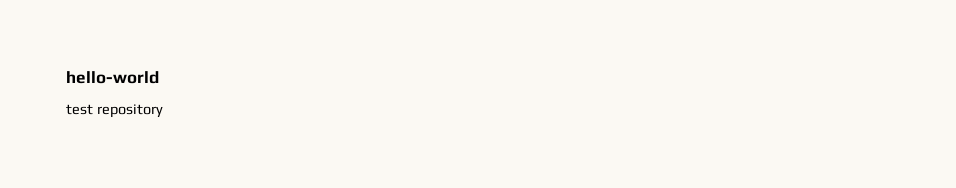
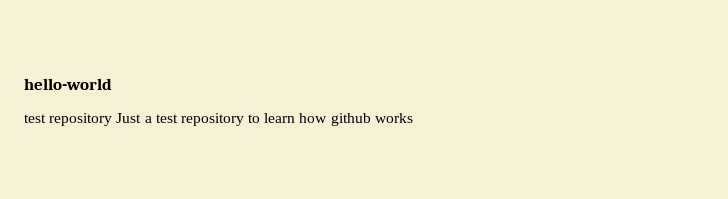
(163, 111) none -> [116,113,413,126] Just a test repository to learn how github works

